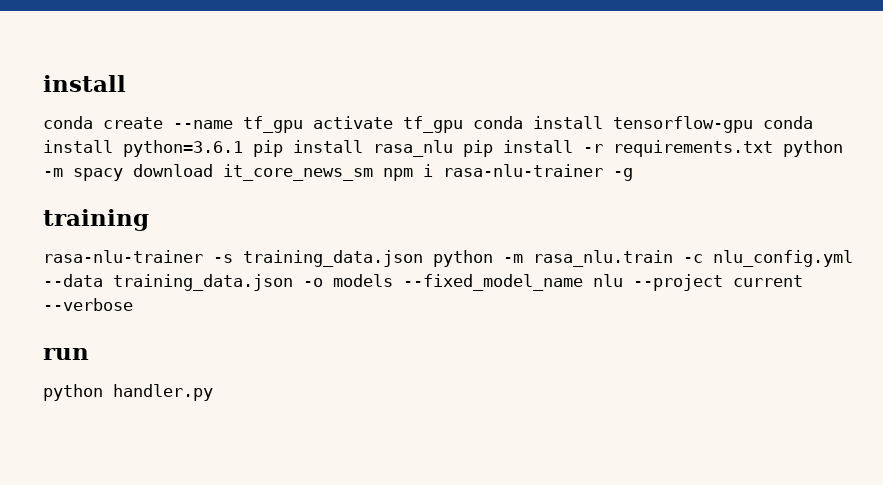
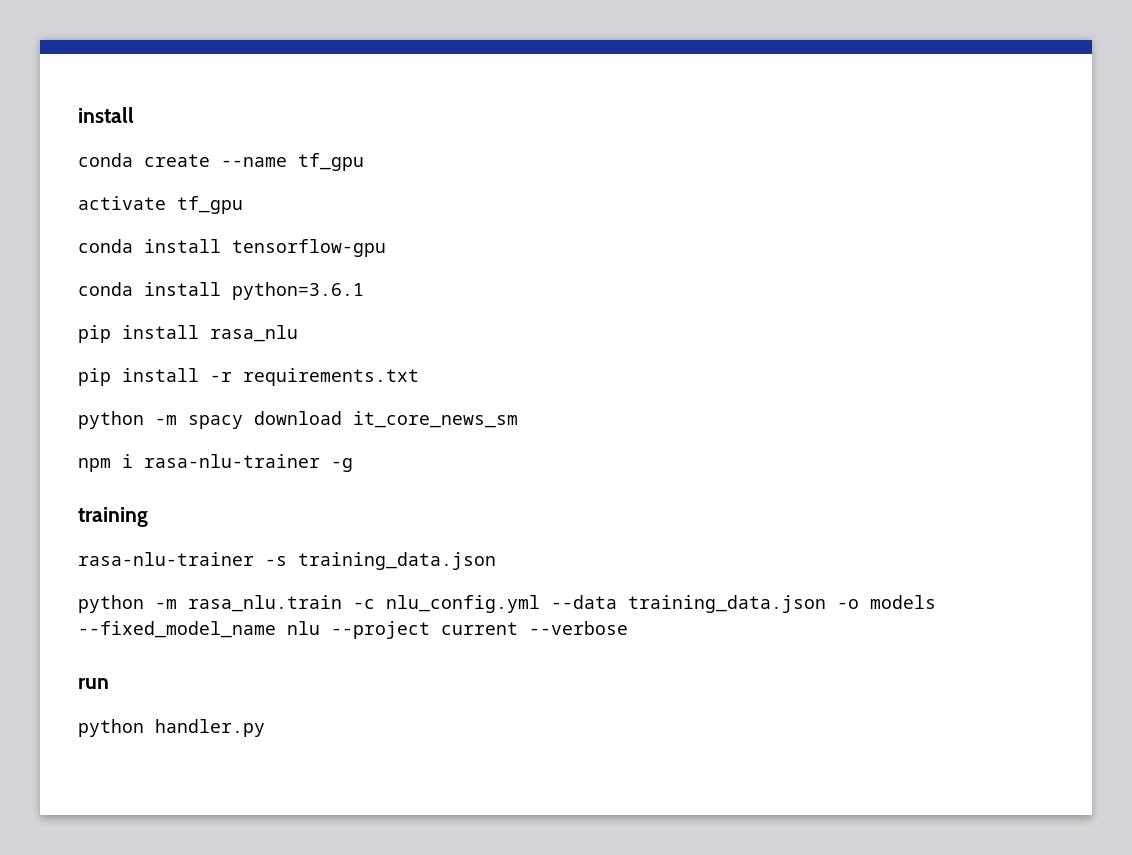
(303, 124) none -> (364, 162) //
(463, 124) none -> (243, 205) //
(753, 124) none -> (386, 248) //
(243, 148) none -> (364, 291) //
(453, 148) none -> (298, 333) //
(773, 148) none -> (419, 377) //
(373, 172) none -> (518, 419) //
(423, 258) none -> (496, 561) //

